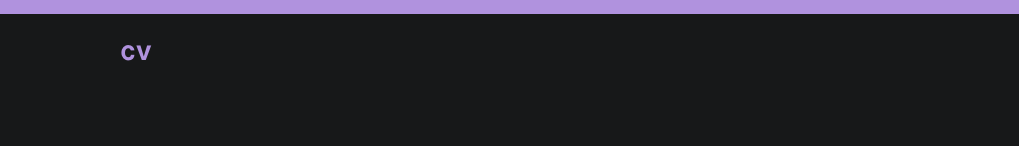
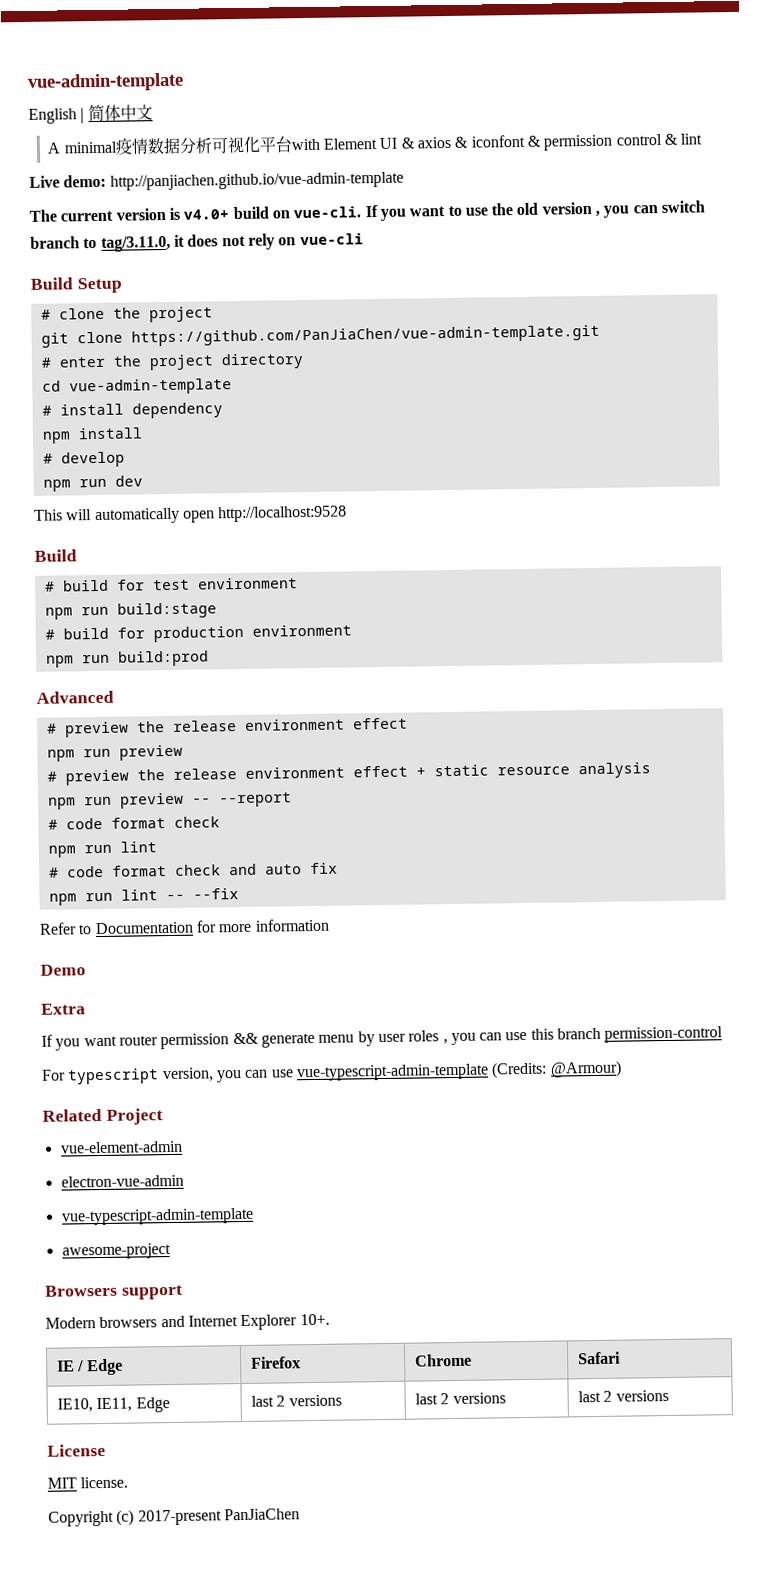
[120,45,152,61] cv -> [27,72,184,92] [28,104,153,124] [47,133,703,155] [29,171,404,191] [29,200,706,222] [30,233,364,252] [30,277,122,294] [40,306,213,323] [40,324,600,348] [40,353,304,371] [41,378,232,396] [41,402,223,419] [41,427,143,444] [42,451,125,468] [42,475,143,492] [34,505,348,525] [34,549,77,562] [44,577,298,592] [44,602,217,620] [44,624,352,643] [45,650,209,668] [36,690,114,704] [46,717,408,738] [46,744,183,762] [46,762,651,786] [47,792,292,810] [47,816,220,830] [47,841,157,858] [48,862,338,878] [48,888,239,906] [39,918,330,935] [40,964,86,976] [41,1003,86,1015] [41,1026,724,1051] [41,1060,622,1085] [42,1108,163,1125] [59,1140,183,1154] [60,1174,184,1188] [60,1207,254,1226] [61,1243,171,1260] [45,1284,183,1300] [45,1313,330,1331] [57,1358,123,1376] [251,1356,302,1369] [415,1353,473,1367] [578,1351,622,1365] [57,1397,170,1413] [251,1394,342,1407] [415,1392,506,1405] [578,1389,669,1403] [47,1443,106,1457] [47,1476,129,1489] [48,1508,300,1527] vue-admin-template // English | 简体中文 // A minimal疫情数据分析可视化平台with Element UI & axios & iconfont & permission control & lint // Live demo: http://panjiachen.github.io/vue-admin-template // The current version is v4.0+ build on vue-cli. If you want to use the old version , you can switch branch to tag/3.11.0, it does not rely on vue-cli // Build Setup // # clone the project // git clone https://github.com/PanJiaChen/vue-admin-template.git // # enter the project directory // cd vue-admin-template // # install dependency // npm install // # develop // npm run dev // This will automatically open http://localhost:9528 // Build // # build for test environment // npm run build:stage // # build for production environment // npm run build:prod // Advanced // # preview the release environment effect // npm run preview // # preview the release environment effect + static resource analysis // npm run preview -- --report // # code format check // npm run lint // # code format check and auto fix // npm run lint -- --fix // Refer to Documentation for more information // Demo // Extra // If you want router permission && generate menu by user roles , you can use this branch permission-control // For typescript version, you can use vue-typescript-admin-template (Credits: @Armour) // Related Project // vue-element-admin // electron-vue-admin // vue-typescript-admin-template // awesome-project // Browsers support // Modern browsers and Internet Explorer 10+. // IE / Edge | Firefox | Chrome | Safari // IE10, IE11, Edge | last 2 versions | last 2 versions | last 2 versions // License // MIT license. // Copyright (c) 2017-present PanJiaChen

